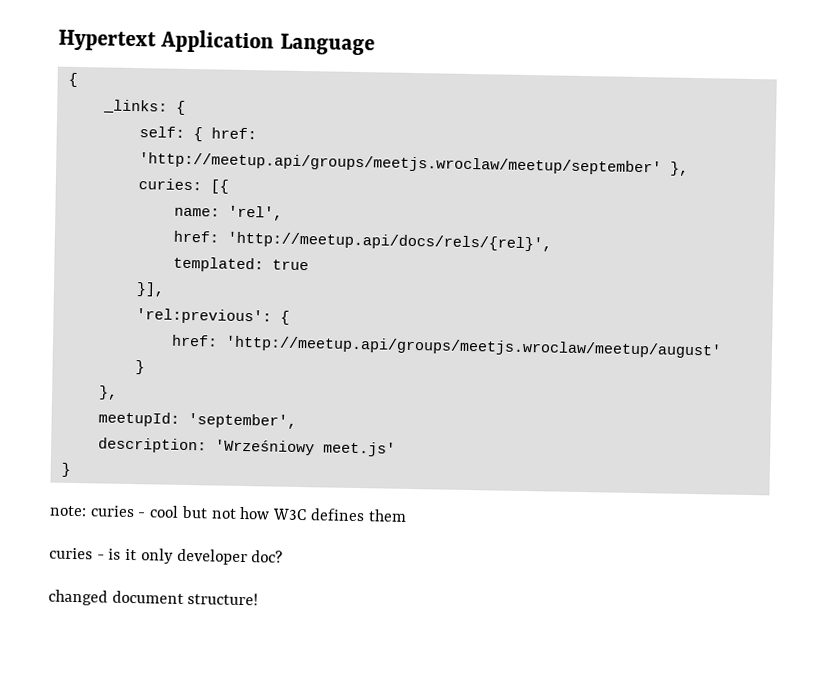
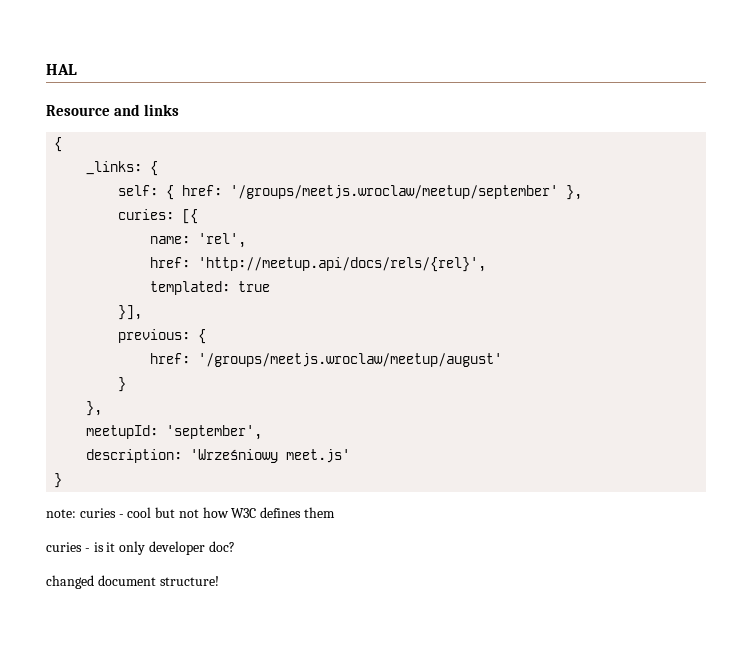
[58,29,375,56] Hypertext Application Language -> [46,64,77,75] [46,104,179,116] HAL // Resource and links
[138,152,662,176] 'http://meetup.api/groups/meetjs.wroclaw/meetup/september' -> [230,185,559,199] '/groups/meetjs.wroclaw/meetup/september'
[135,308,272,325] 'rel:previous': -> [118,329,191,343] previous:
[224,335,722,359] 'http://meetup.api/groups/meetjs.wroclaw/meetup/august' -> [198,353,503,367] '/groups/meetjs.wroclaw/meetup/august'

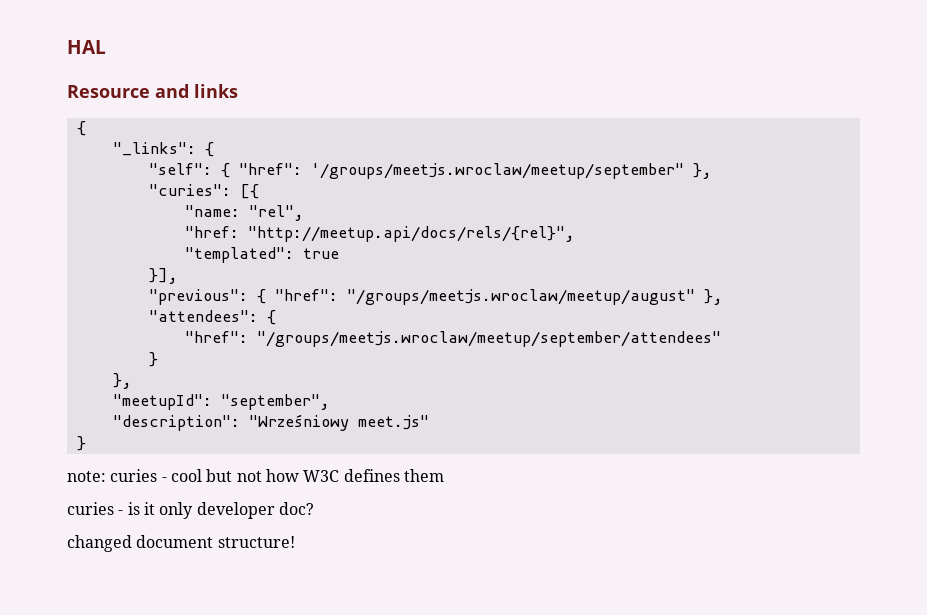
[86,161,159,176] [118,185,583,200] [118,209,175,220] _links: { // self: { href: '/groups/meetjs.wroclaw/meetup/september' }, // curies: -> [112,142,214,157] [148,163,712,179] [148,184,231,196] "_links": { // "self": { "href": '/groups/meetjs.wroclaw/meetup/september" }, // "curies":
[150,233,247,248] [150,257,487,272] [150,281,271,295] [118,305,143,320] [118,329,207,344] [150,353,503,367] name: 'rel', // href: 'http://meetup.api/docs/rels/{rel}', // templated: true // }], // previous: { // href: '/groups/meetjs.wroclaw/meetup/august' -> [184,205,304,221] [184,226,575,242] [184,247,339,263] [148,268,178,284] [148,289,723,305] [148,310,276,325] [184,331,721,347] "name: "rel", // "href: "http://meetup.api/docs/rels/{rel}", // "templated": true // }], // "previous": { "href": "/groups/meetjs.wroclaw/meetup/august" }, // "attendees": { // "href": "/groups/meetjs.wroclaw/meetup/september/attendees"
[86,425,263,440] [86,449,351,463] meetupId: 'september', // description: 'Wrześniowy meet.js' -> [112,394,330,410] [112,414,429,431] "meetupId": "september", // "description": "Wrześniowy meet.js"

